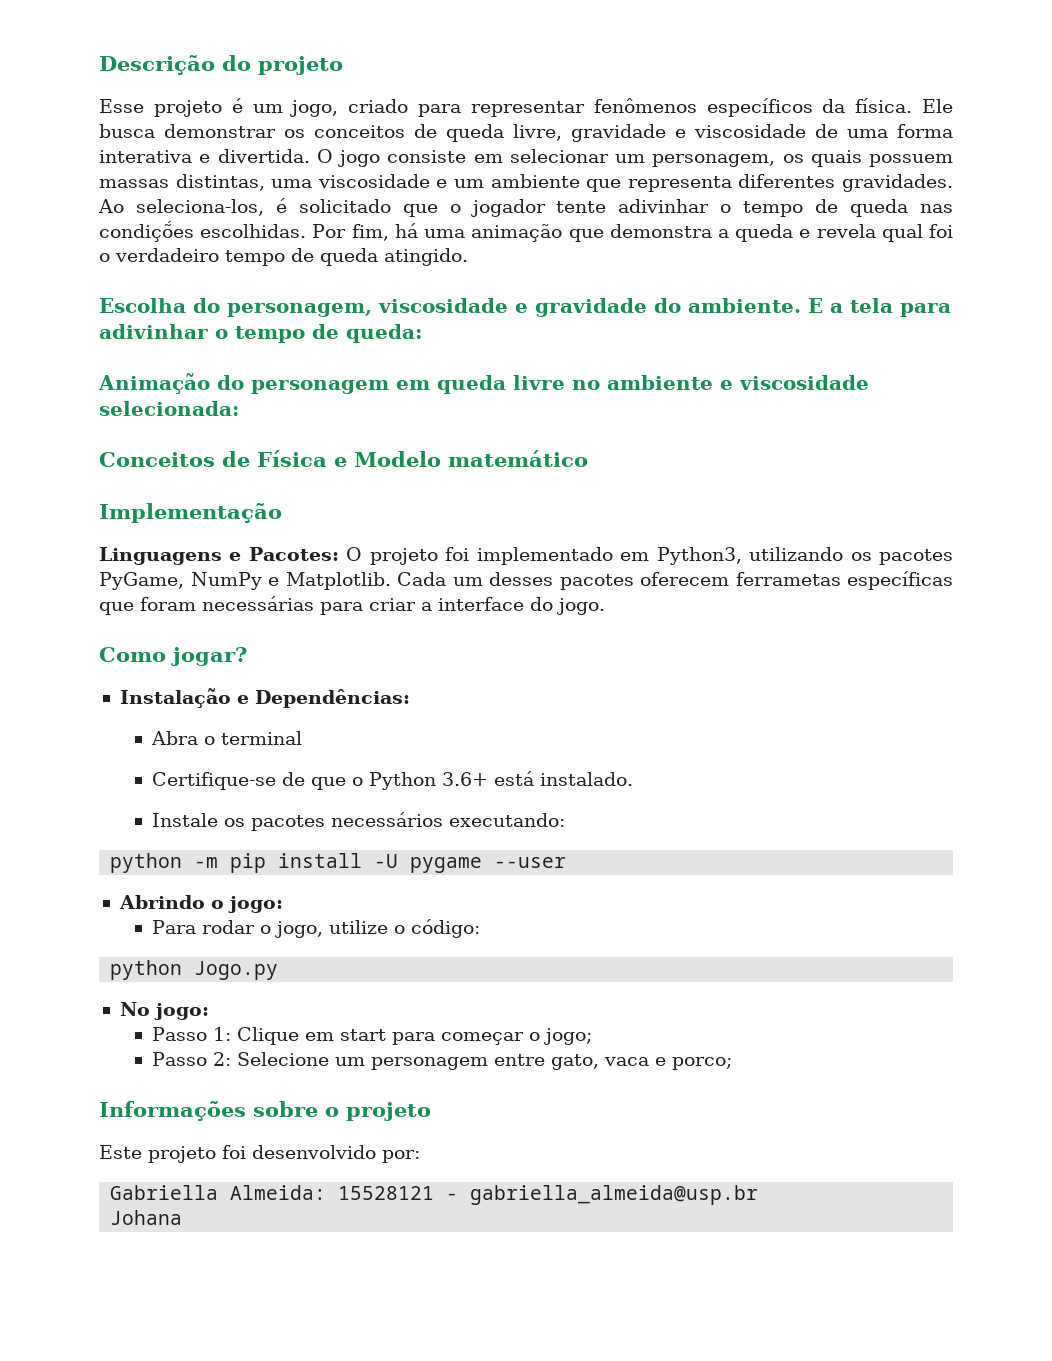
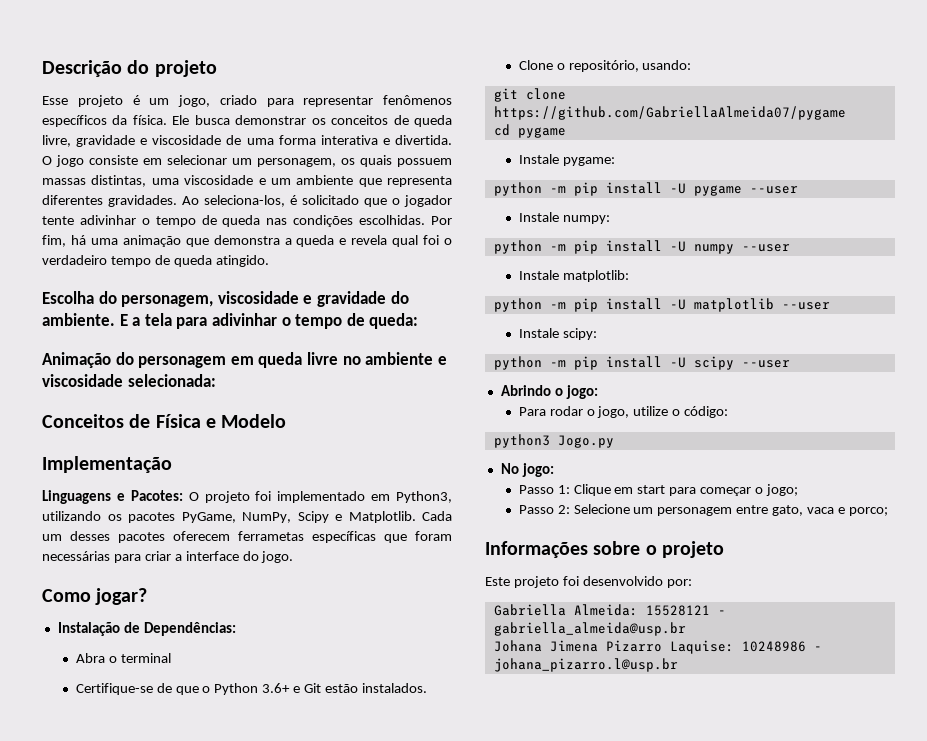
[99,221,194,242] condiçṍes -> [293,215,354,227] condições
[448,450,588,467] matemático -> (287, 421) none
[190,572,262,590] NumPy -> [242,511,329,523] NumPy, Scipy
[236,695,249,704] e -> [123,622,140,633] de
[494,771,634,786] [152,812,566,831] está instalado. // Instale os pacotes necessários executando: -> [293,683,427,693] [518,60,692,72] [493,88,566,102] [493,106,846,120] [493,124,566,138] [518,154,615,166] e Git estão instalados. // Clone o repositório, usando: // git clone https://github.com/GabriellaAlmeida07/pygame // cd pygame // Instale pygame:
(567, 862) none -> [518,212,610,224] [493,240,790,254] [518,270,629,282] [493,298,830,312] [518,328,597,340] [493,356,790,370] // Instale numpy: // python -m pip install -U numpy --user // Instale matplotlib: // python -m pip install -U matplotlib --user // Instale scipy: // python -m pip install -U scipy --user
[110,960,183,980] python -> [493,434,550,448] python3
(183, 1217) none -> [549,640,822,654] [493,658,678,672] Jimena Pizarro Laquise: 10248986 - johana_pizarro.l@usp.br

